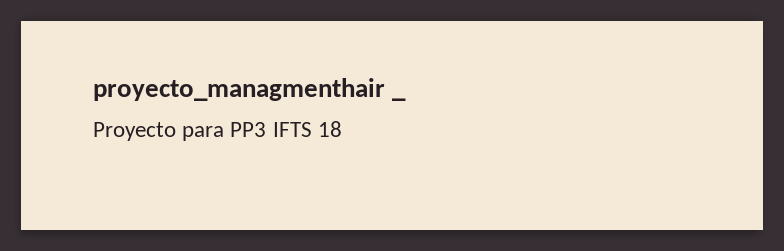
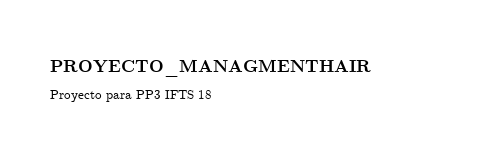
[93,78,407,101] proyecto_managmenthair _ -> [50,59,371,77] PROYECTO_MANAGMENTHAIR

